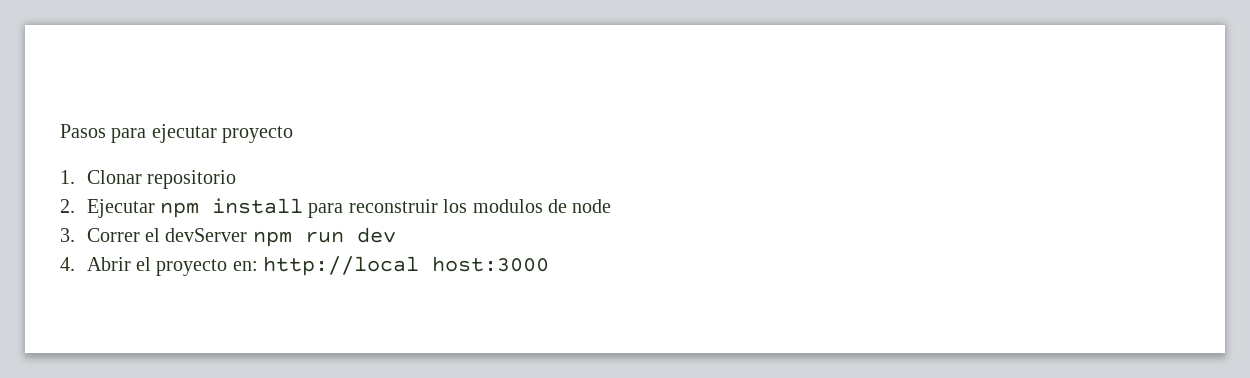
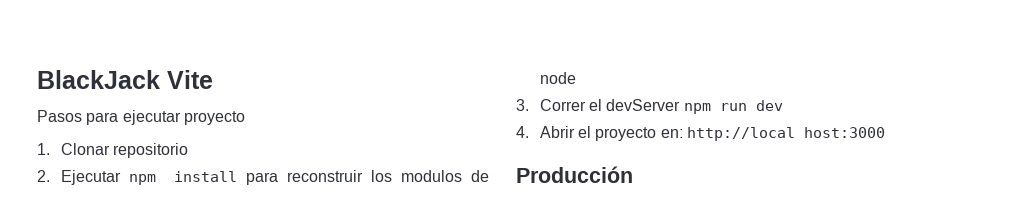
(60, 131) none -> [37,70,213,89] BlackJack Vite //
(550, 264) none -> [516,166,633,183] // Producción

